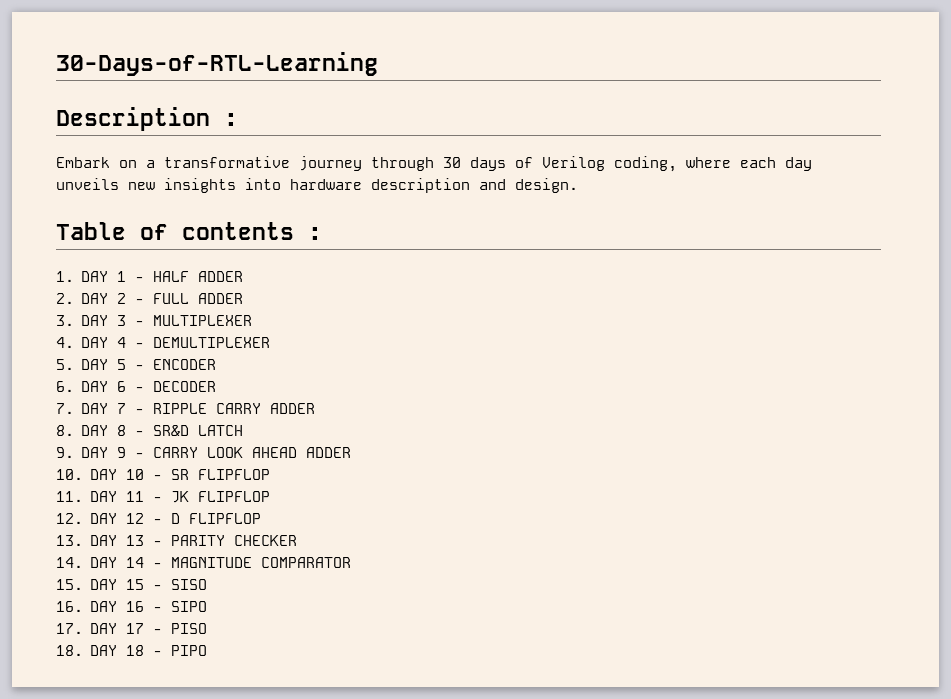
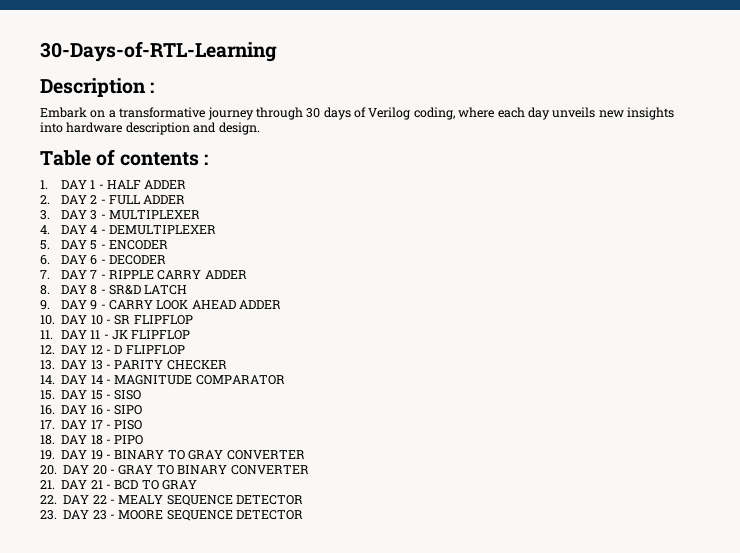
(208, 650) none -> [40,450,305,460] [40,465,309,475] [40,480,198,490] [40,495,304,506] [40,510,304,521] // 19. DAY 19 - BINARY TO GRAY CONVERTER // 20. DAY 20 - GRAY TO BINARY CONVERTER // 21. DAY 21 - BCD TO GRAY // 22. DAY 22 - MEALY SEQUENCE DETECTOR // 23. DAY 23 - MOORE SEQUENCE DETECTOR

